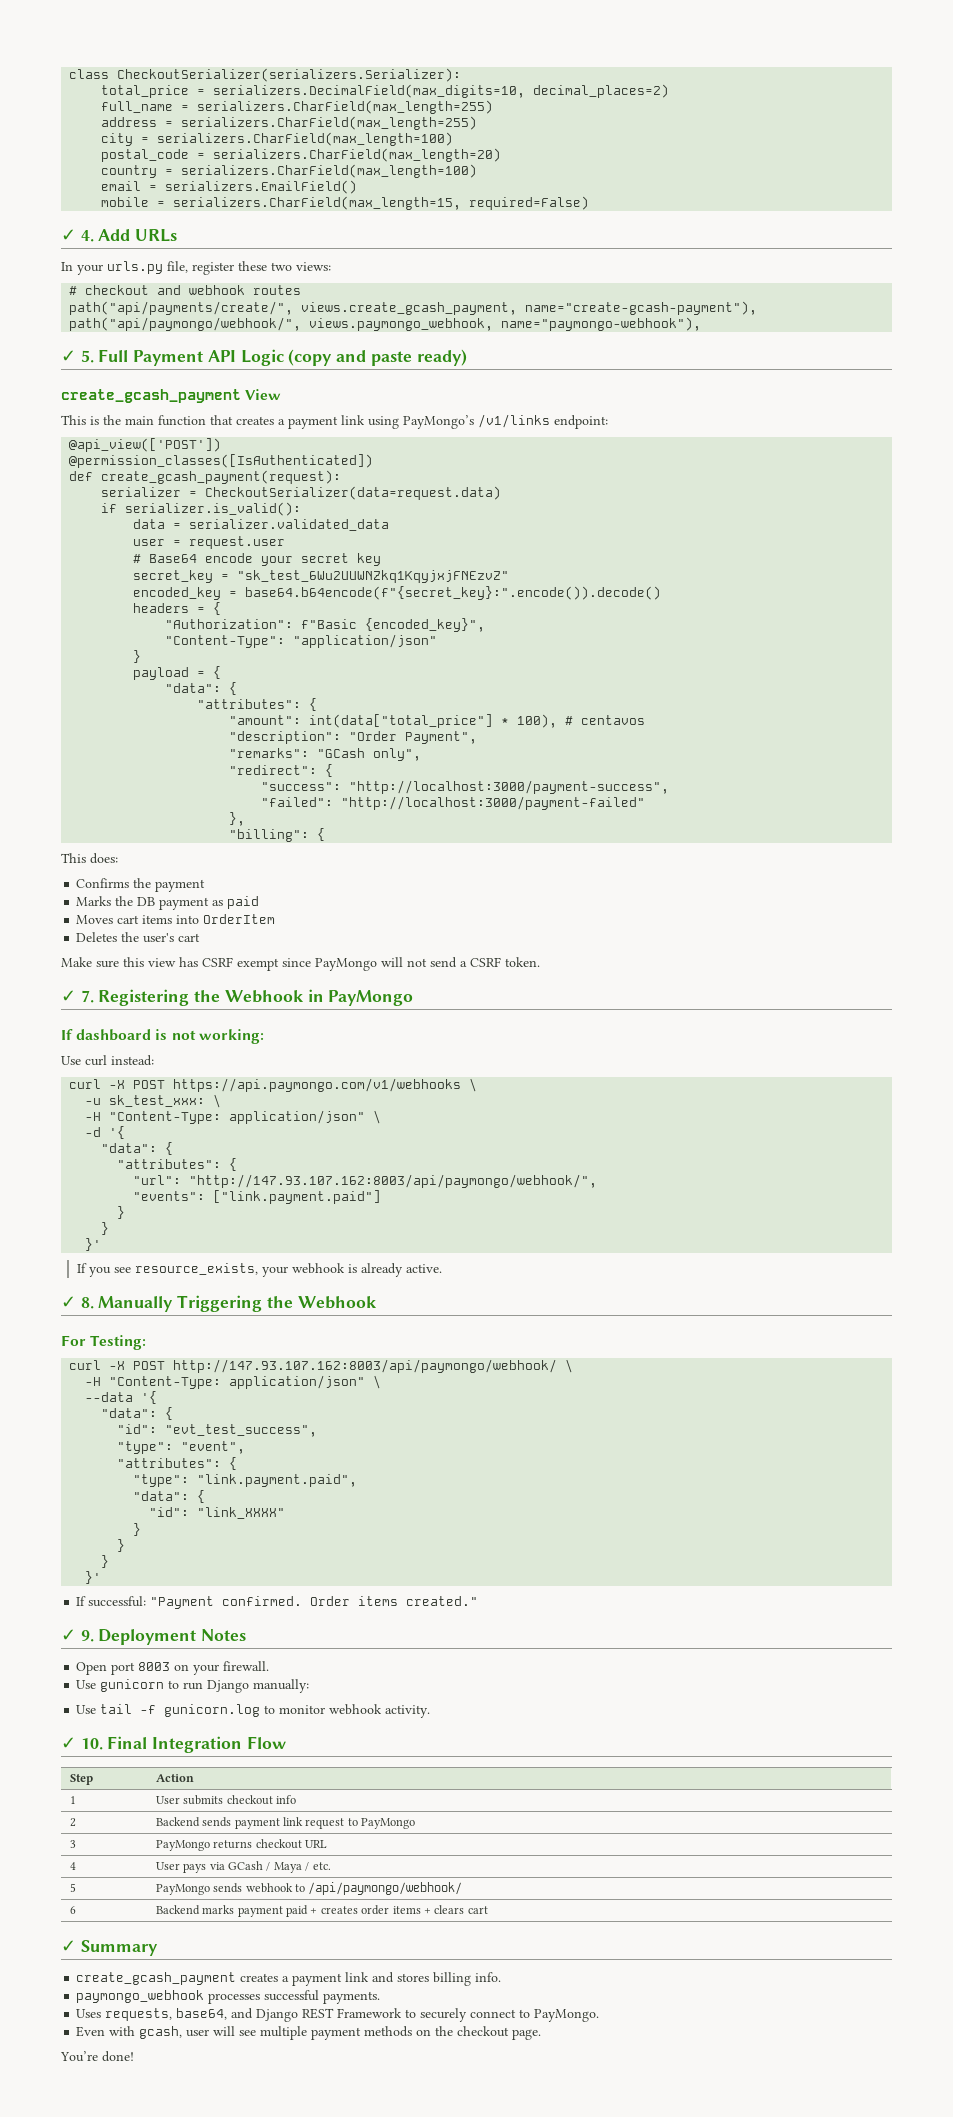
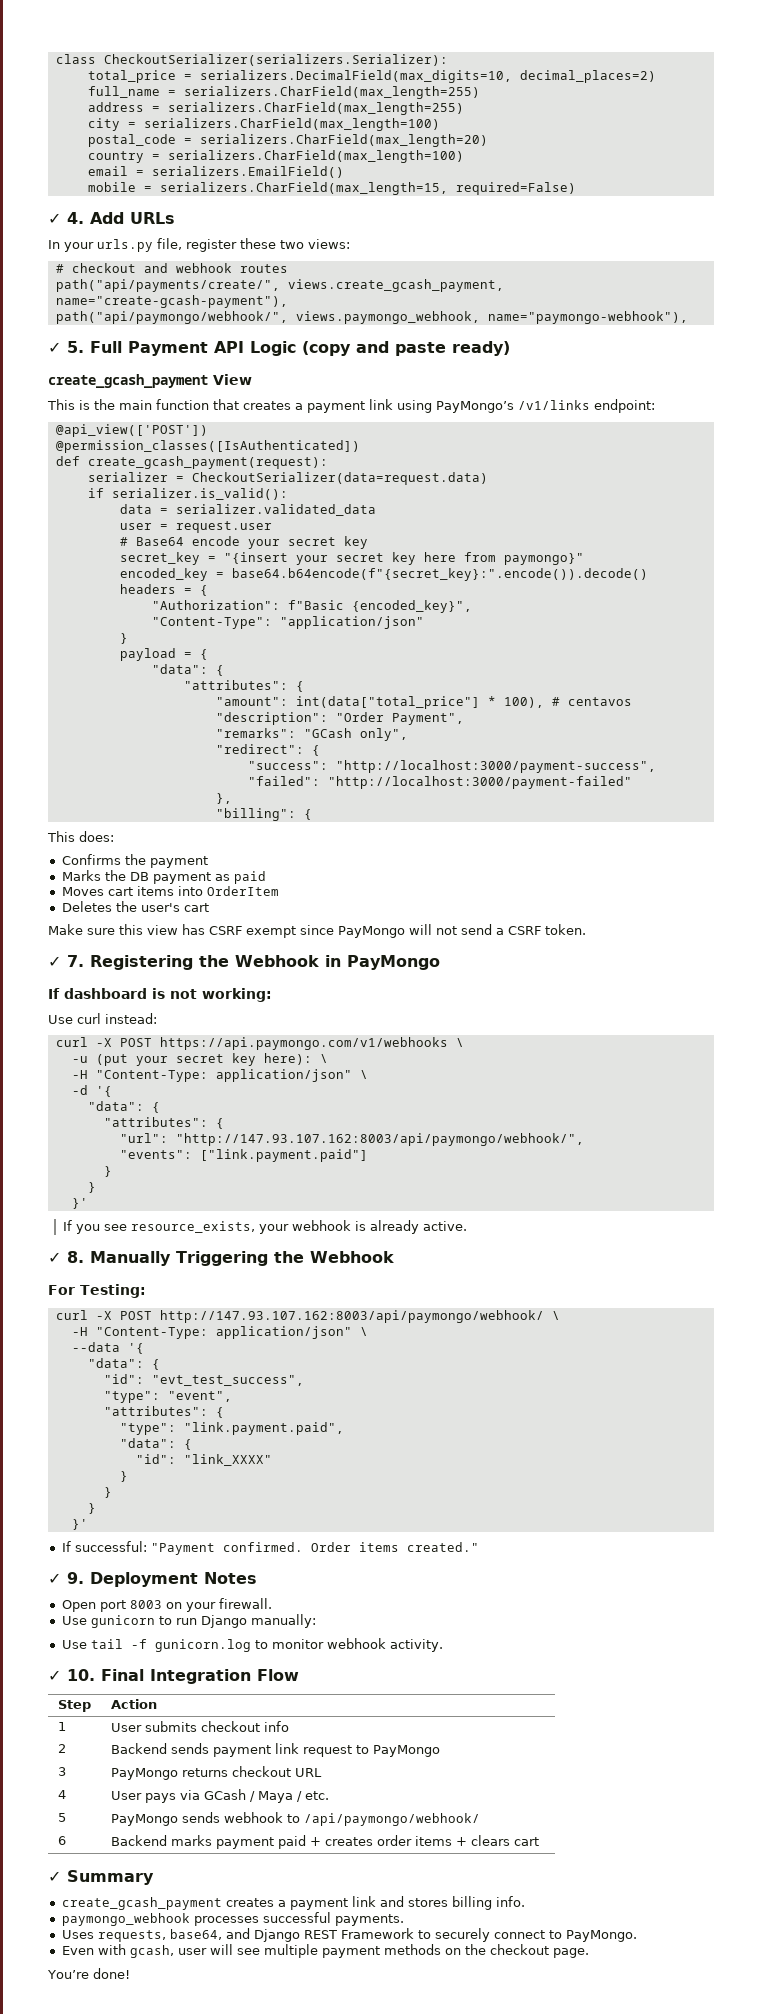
[237,570,510,583] "sk_test_6Wu2UUWNZkq1KqyjxjFNEzvZ" -> [223,552,584,565] "{insert your secret key here from paymongo}"
[109,1095,206,1107] sk_test_xxx: -> [95,1053,312,1066] (put your secret key here):

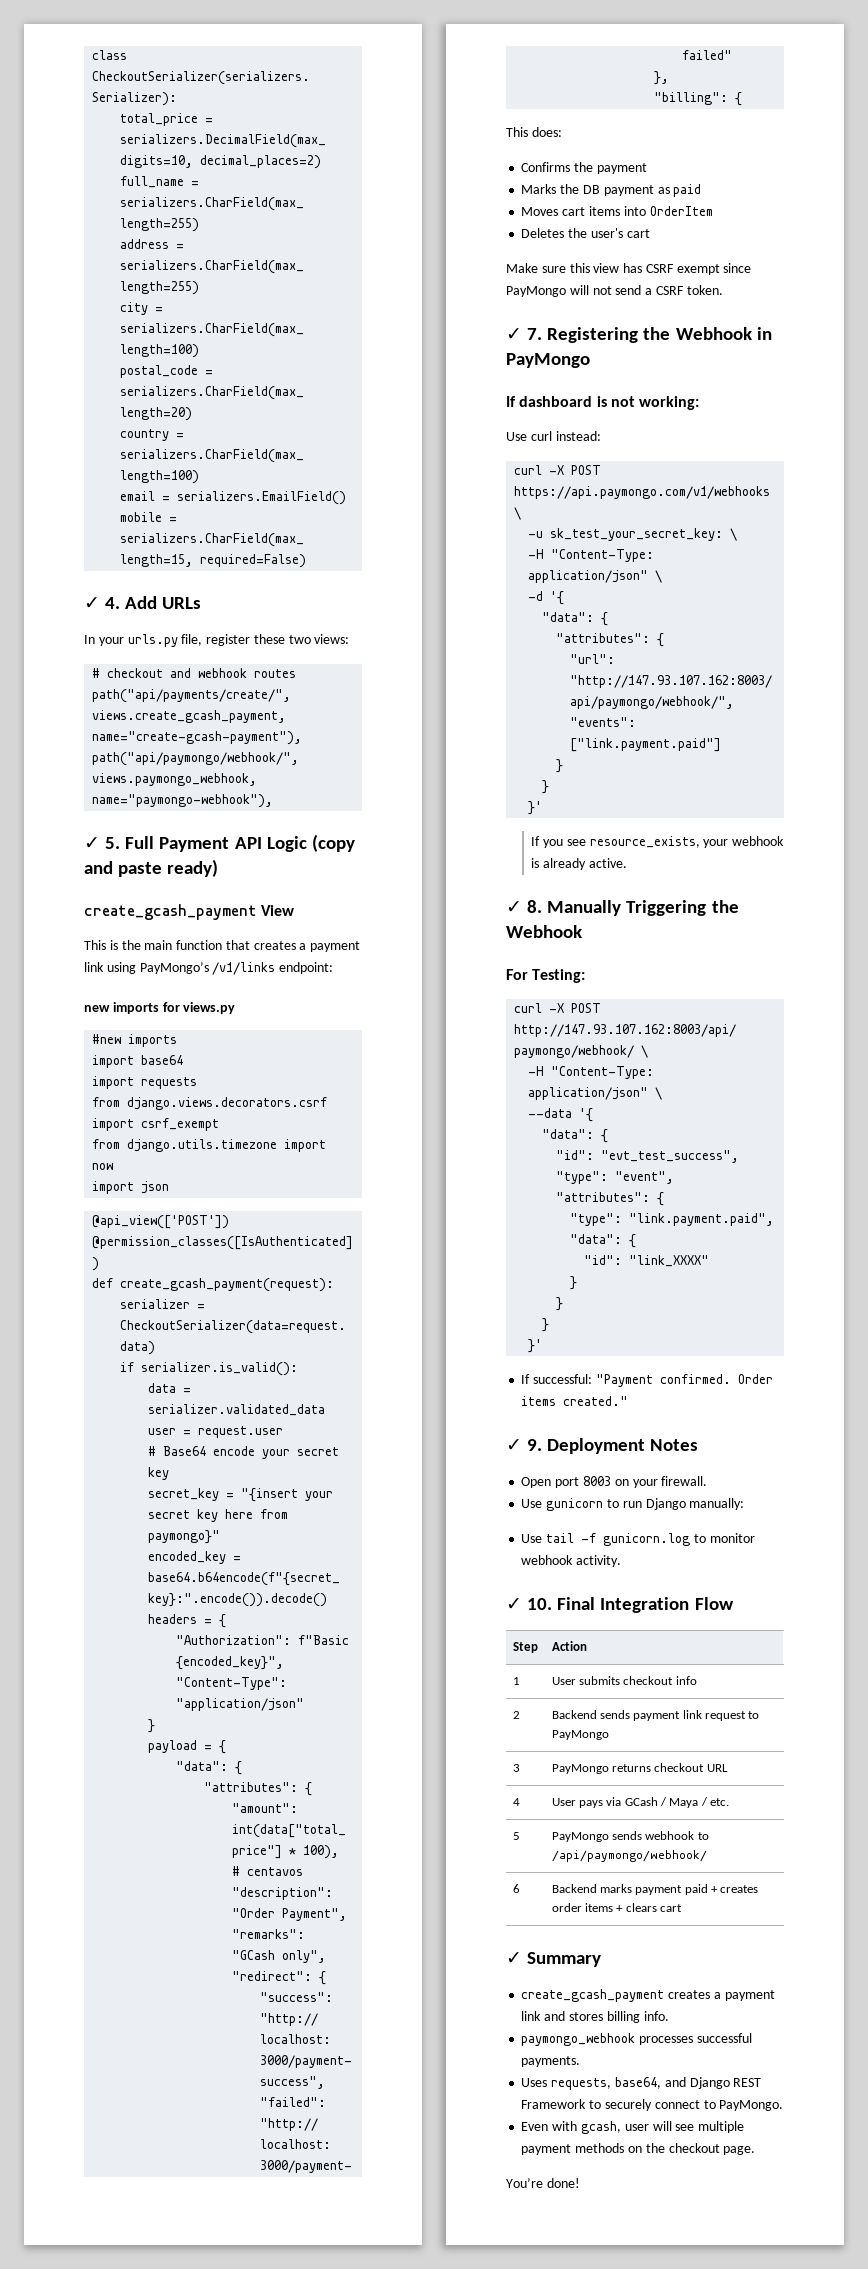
(655, 406) none -> [84,1002,236,1014] [92,1034,178,1047] [92,1055,184,1068] [92,1076,198,1089] [92,1097,328,1110] [92,1118,220,1131] [92,1139,327,1152] [92,1163,114,1170] [92,1181,170,1194] // new imports for views.py // #new imports // import base64 // import requests // from django.views.decorators.csrf import csrf_exempt // from django.utils.timezone import now // import json
[95,1053,312,1066] (put your secret key here): -> [550,528,724,541] sk_test_your_secret_key:

